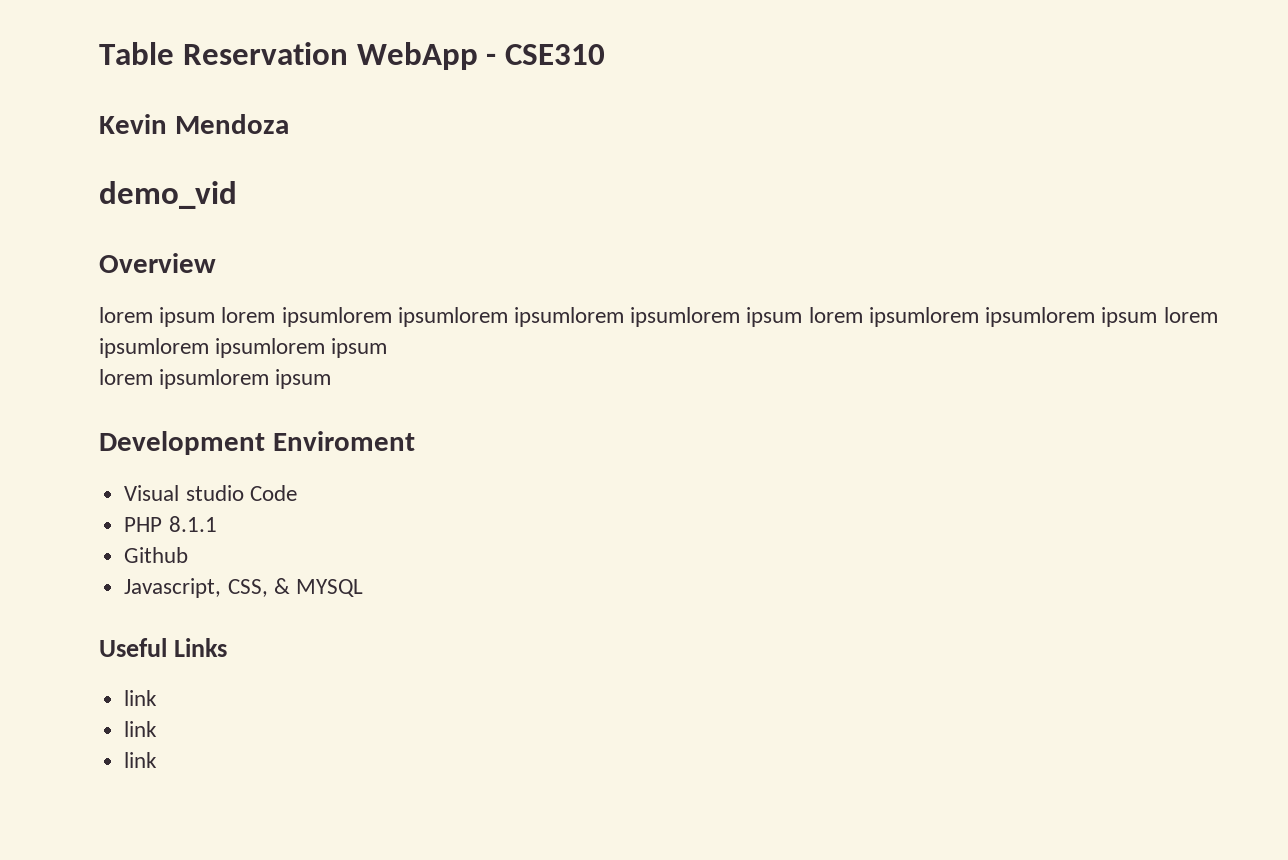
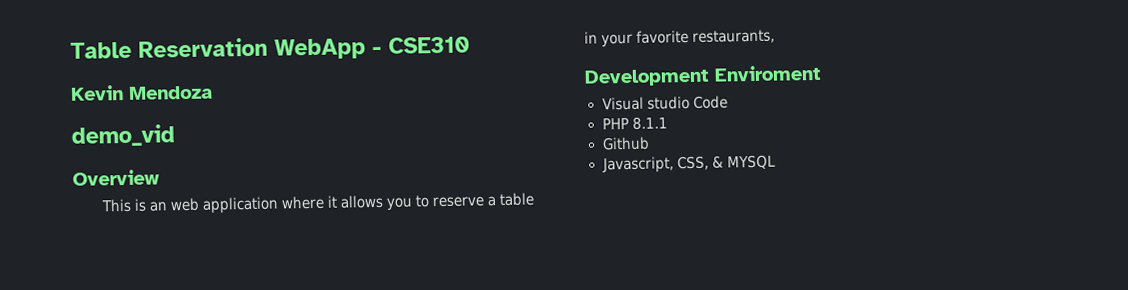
[99,307,1218,327] [99,338,388,358] [99,369,332,389] lorem ipsum lorem ipsumlorem ipsumlorem ipsumlorem ipsumlorem ipsum lorem ipsumlorem ipsumlorem ipsum lorem ipsumlorem ipsumlorem ipsum // lorem ipsumlorem ipsum -> [100,192,535,214] [584,29,776,48] This is an web application where it allows you to reserve a table in your favorite restaurants,
[99,638,228,657] [124,690,158,706] [124,721,158,737] [124,752,158,768] // Useful Links // link // link // link -> (776, 162) none

